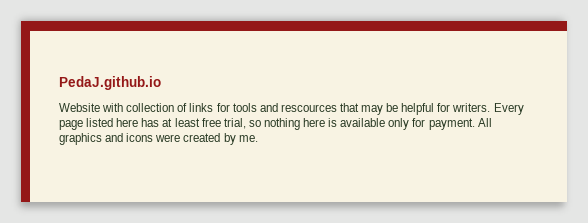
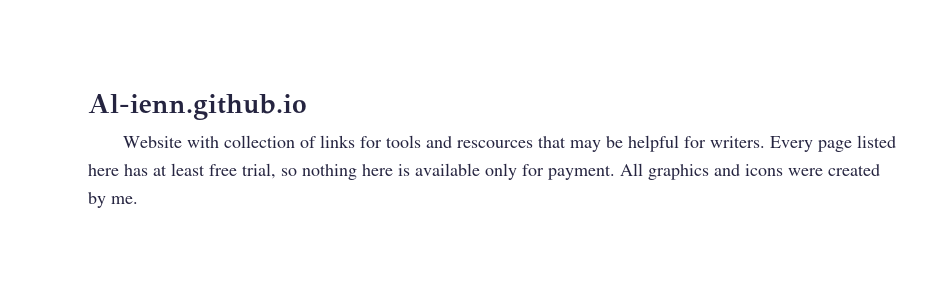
[59,76,161,90] PedaJ.github.io -> [88,94,307,120] Al-ienn.github.io

